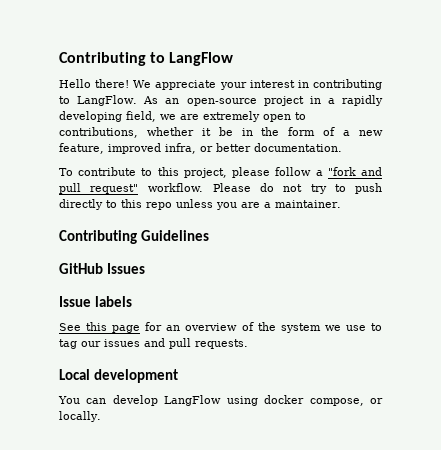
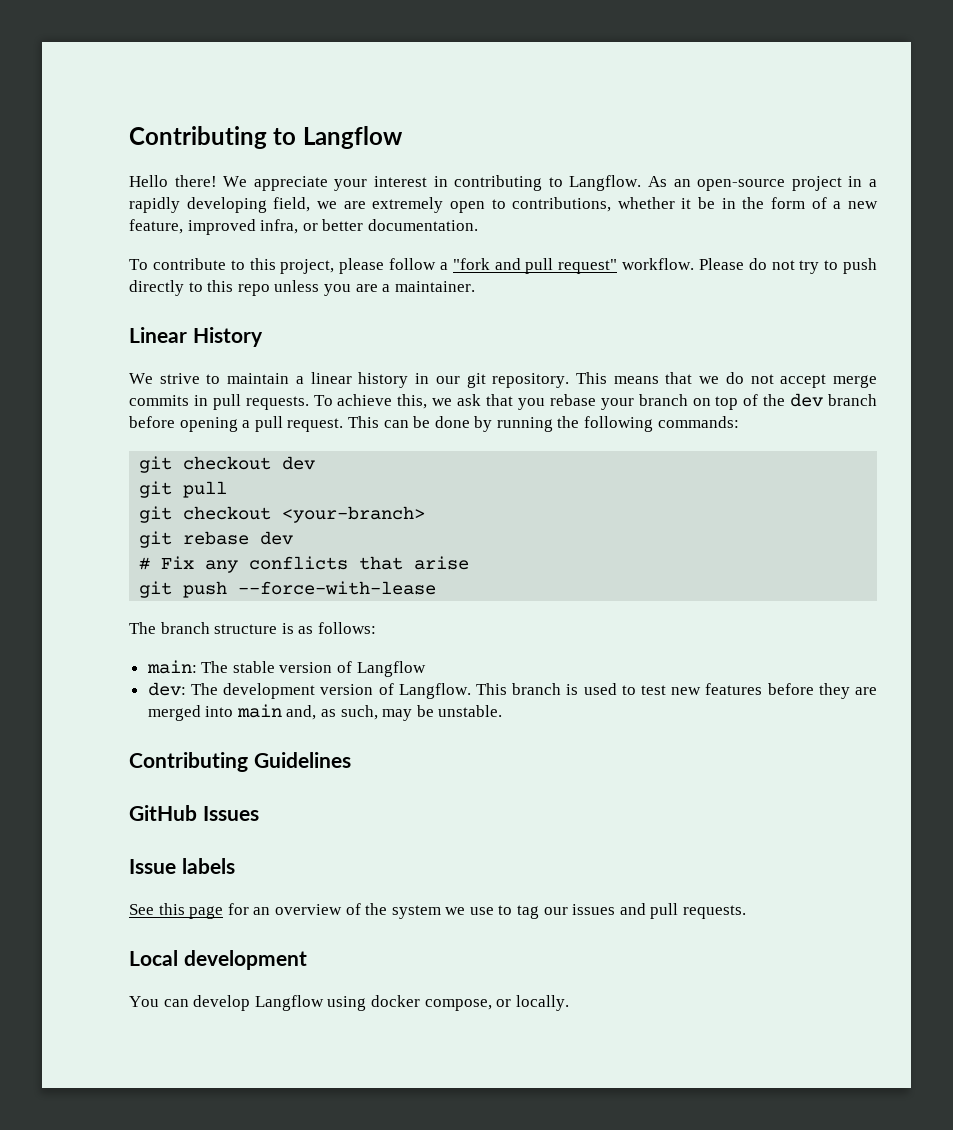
[169,52,234,66] LangFlow -> [302,126,403,149] Langflow
[77,95,138,106] LangFlow. -> [569,175,642,191] Langflow.
(341, 204) none -> [129,327,263,347] [129,372,877,388] [129,393,878,410] [129,416,739,432] [139,456,316,473] [139,481,228,498] [139,506,426,523] [139,531,294,548] [139,556,470,573] [139,581,437,598] [129,622,376,634] [146,660,426,677] [147,682,877,699] [147,704,503,721] // Linear History // We strive to maintain a linear history in our git repository. This means that we do not accept merge commits in pull requests. To achieve this, we ask that you rebase your branch on top of the dev branch before opening a pull request. This can be done by running the following commands: // git checkout dev // git pull // git checkout <your-branch> // git rebase dev // # Fix any conflicts that arise // git push --force-with-lease // The branch structure is as follows: // main: The stable version of Langflow // dev: The development version of Langflow. This branch is used to test new features before they are merged into main and, as such, may be unstable.
[164,395,222,406] LangFlow -> [254,995,324,1011] Langflow

